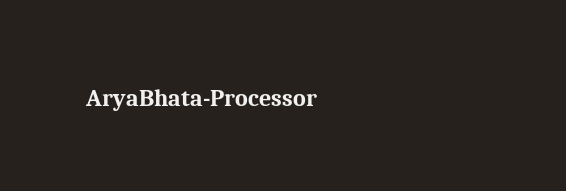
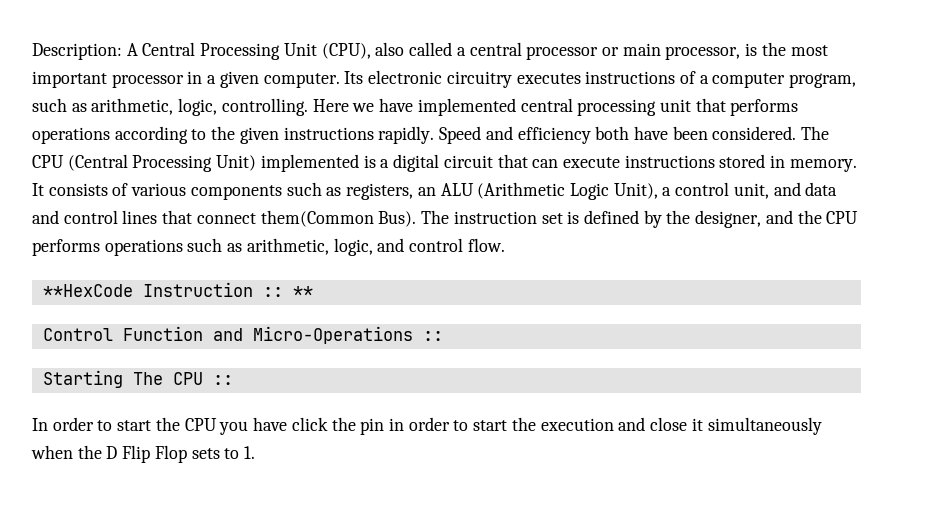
[85,89,317,111] AryaBhata-Processor -> [32,42,828,60] [32,70,857,88] [32,98,799,116] [32,126,830,144] [32,154,857,172] [32,182,838,200] [32,210,859,228] [32,238,505,256] [42,282,313,297] [42,326,443,344] [42,370,233,388] [32,417,822,435] [31,445,256,463] Description: A Central Processing Unit (CPU), also called a central processor or main processor, is the most important processor in a given computer. Its electronic circuitry executes instructions of a computer program, such as arithmetic, logic, controlling. Here we have implemented central processing unit that performs operations according to the given instructions rapidly. Speed and efficiency both have been considered. The CPU (Central Processing Unit) implemented is a digital circuit that can execute instructions stored in memory. It consists of various components such as registers, an ALU (Arithmetic Logic Unit), a control unit, and data and control lines that connect them(Common Bus). The instruction set is defined by the designer, and the CPU performs operations such as arithmetic, logic, and control flow. // **HexCode Instruction :: ** // Control Function and Micro-Operations :: // Starting The CPU :: // In order to start the CPU you have click the pin in order to start the execution and close it simultaneously when the D Flip Flop sets to 1.

